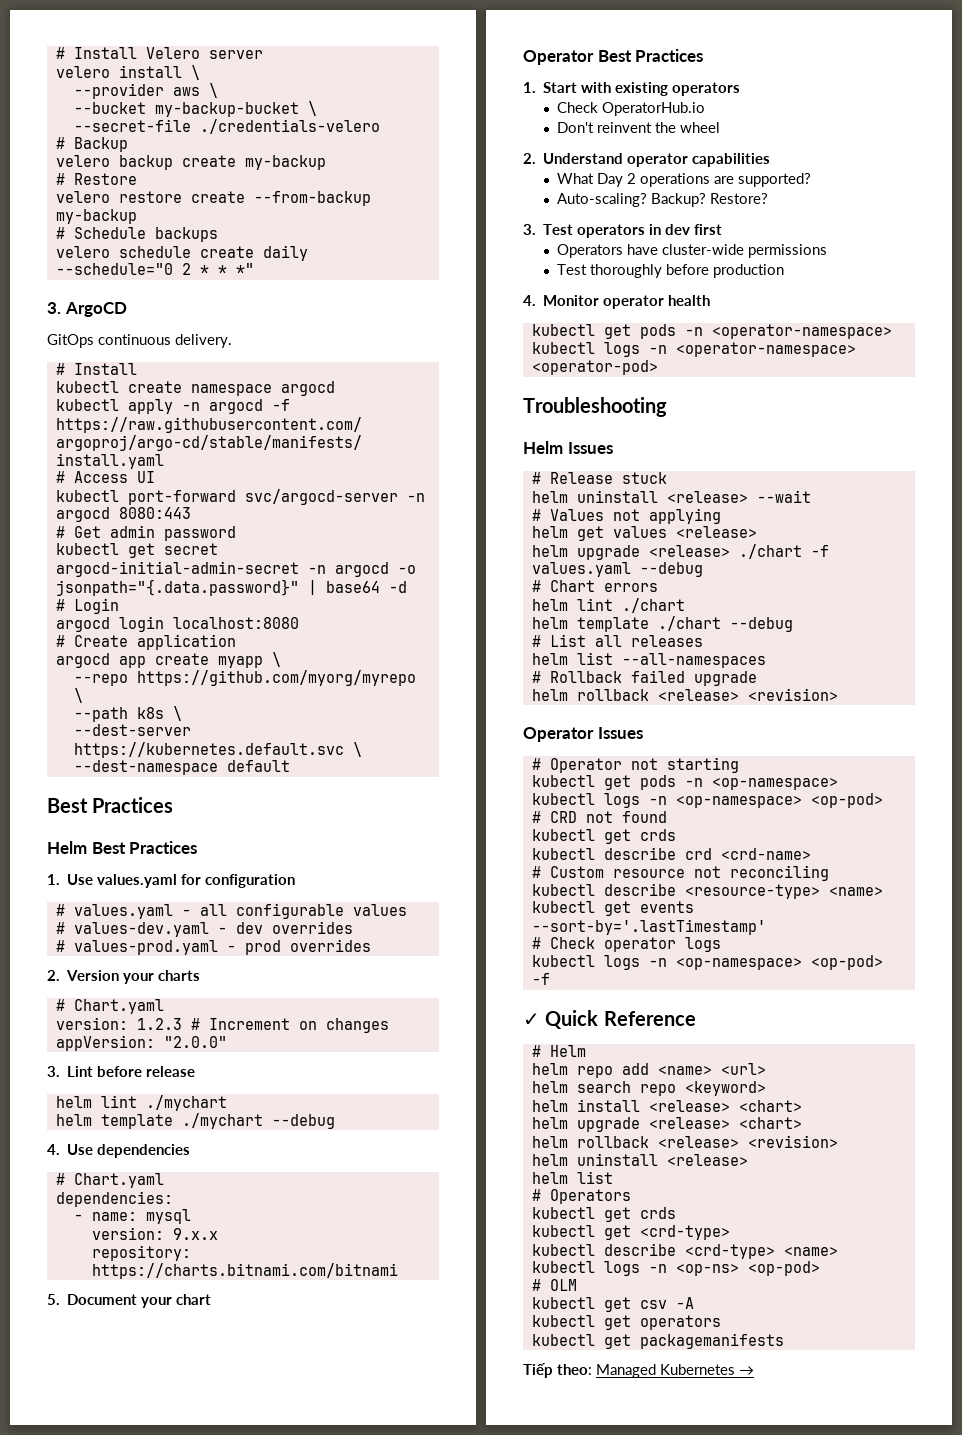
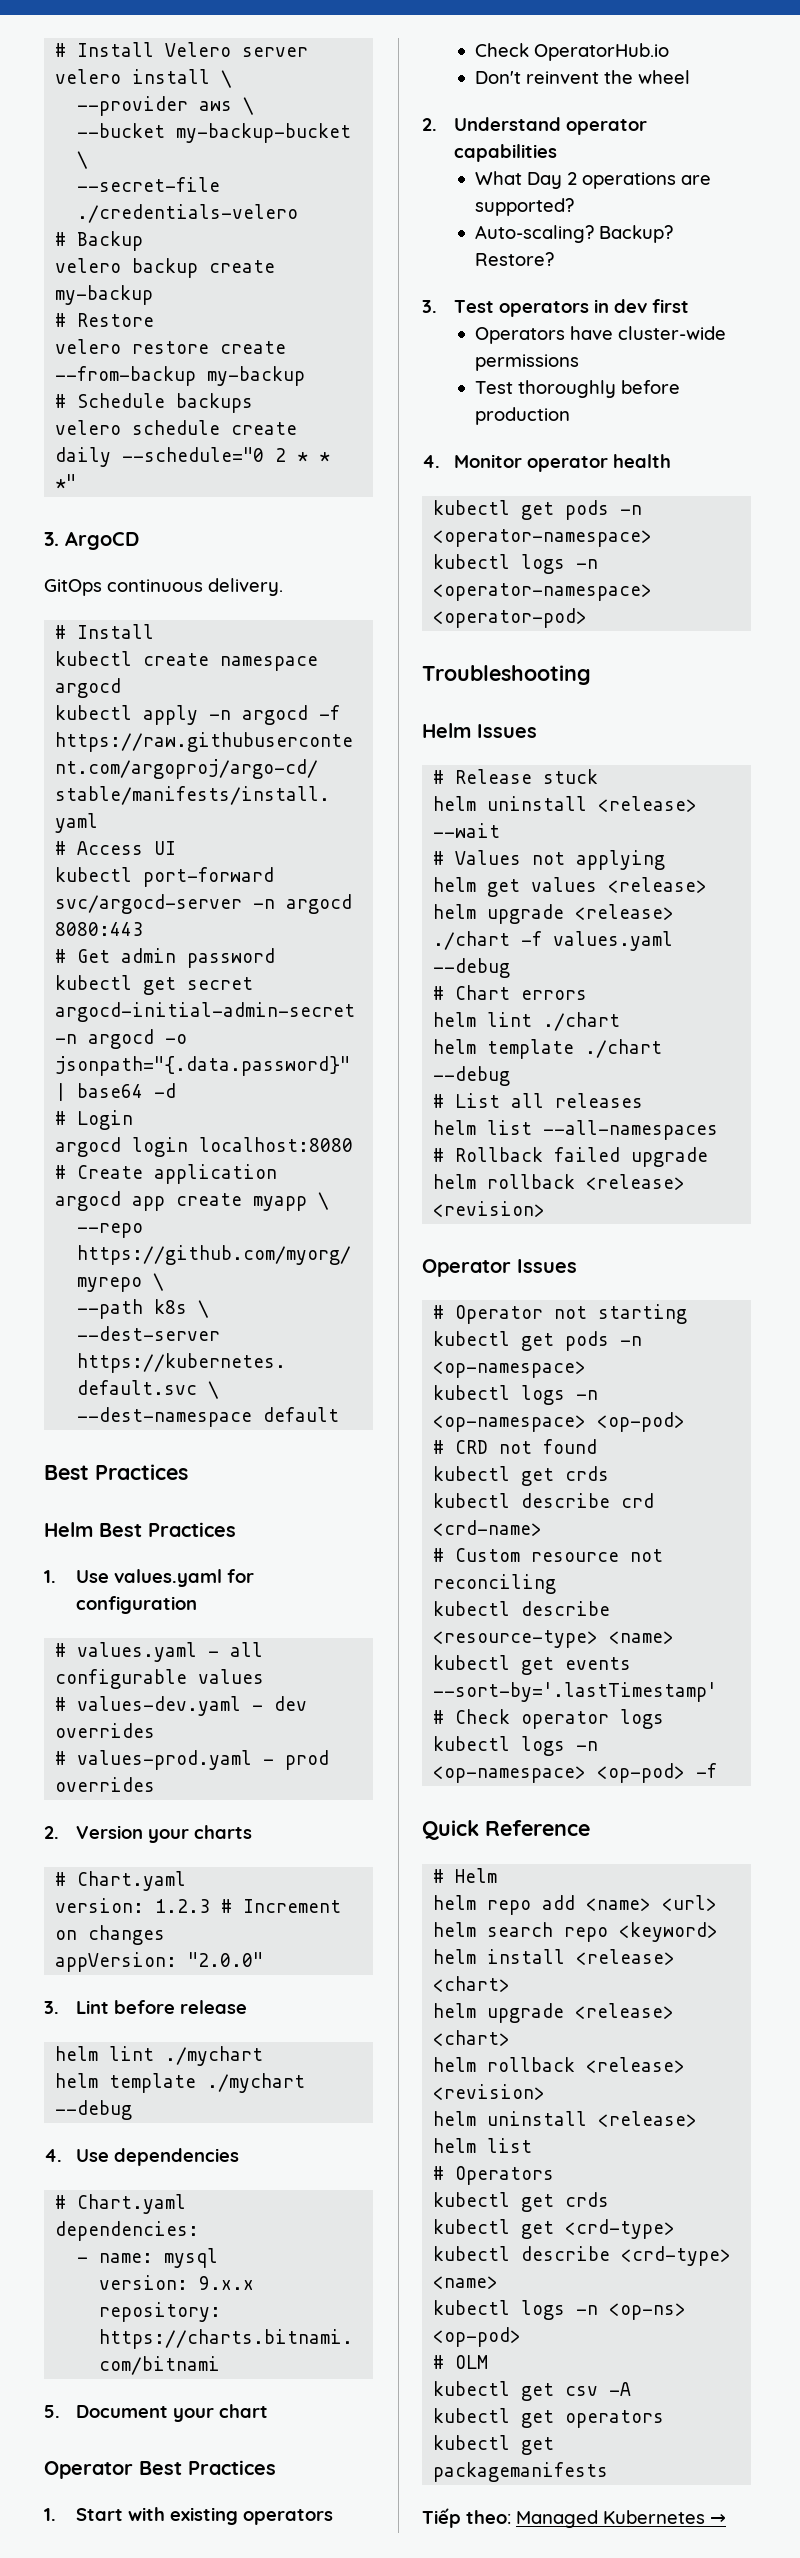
[523,1013,540,1026] ✓ -> (718, 1770) none

